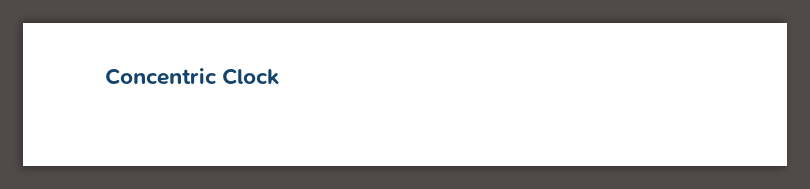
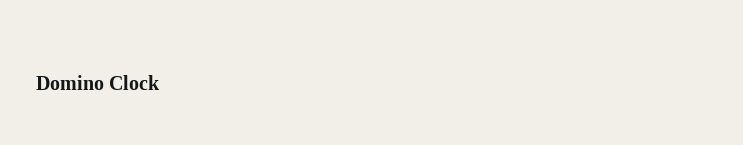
[105,68,217,85] Concentric -> [36,75,104,90] Domino

